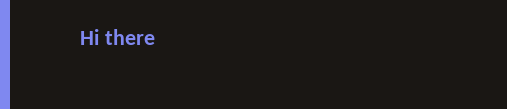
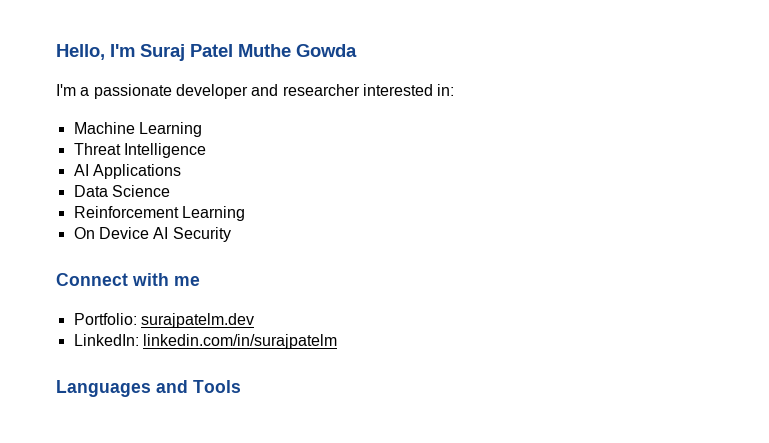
[80,29,155,45] Hi there -> [56,44,357,61] [56,84,455,99] [73,122,202,137] [73,143,206,158] [73,164,181,179] [73,185,170,197] [73,206,245,221] [73,227,231,242] [56,273,200,286] [73,313,254,328] [73,334,337,349] [56,380,241,397] Hello, I'm Suraj Patel Muthe Gowda // I'm a passionate developer and researcher interested in: // Machine Learning // Threat Intelligence // AI Applications // Data Science // Reinforcement Learning // On Device AI Security // Connect with me // Portfolio: surajpatelm.dev // LinkedIn: linkedin.com/in/surajpatelm // Languages and Tools

